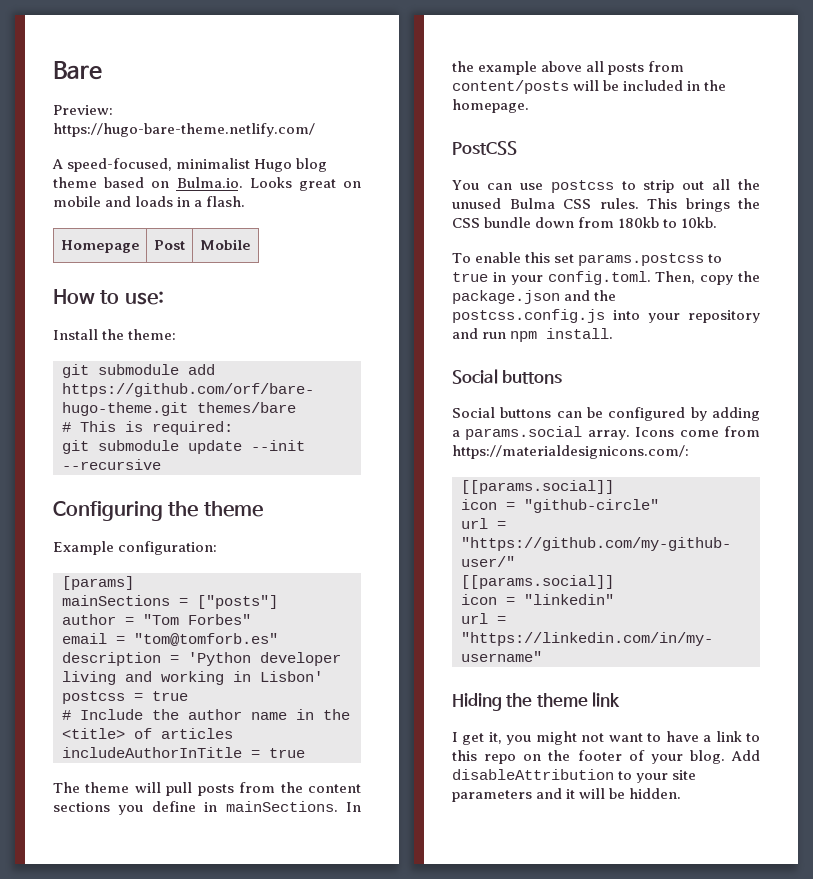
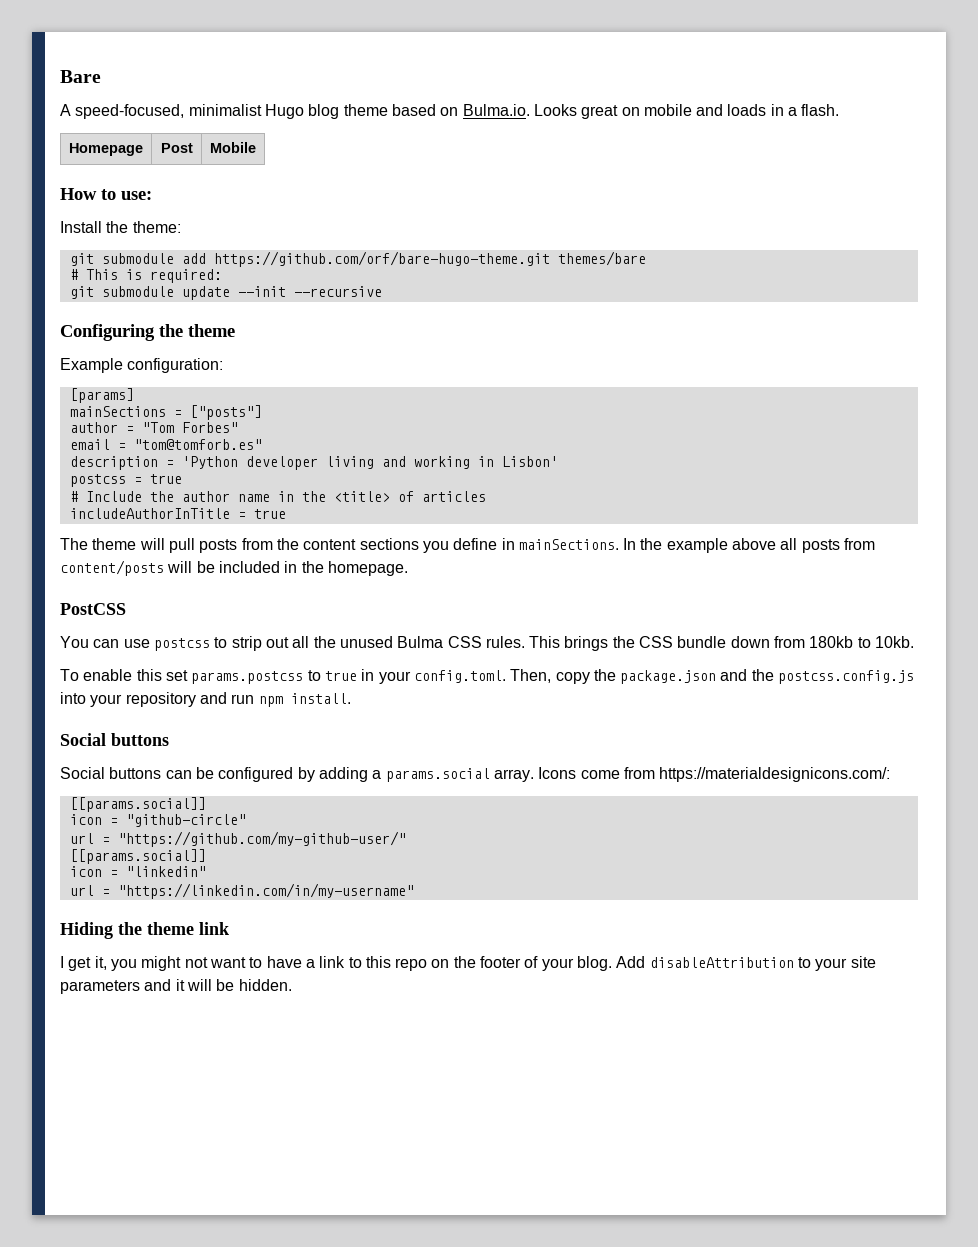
[53,105,113,115] [53,123,315,137] // Preview: https://hugo-bare-theme.netlify.com/ -> (101, 76) none

